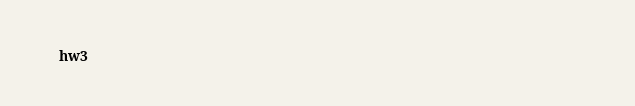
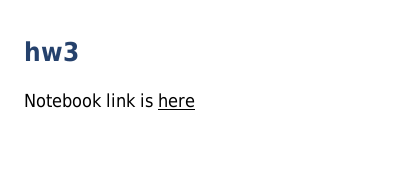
(88, 55) none -> [24,93,195,108] // Notebook link is here

